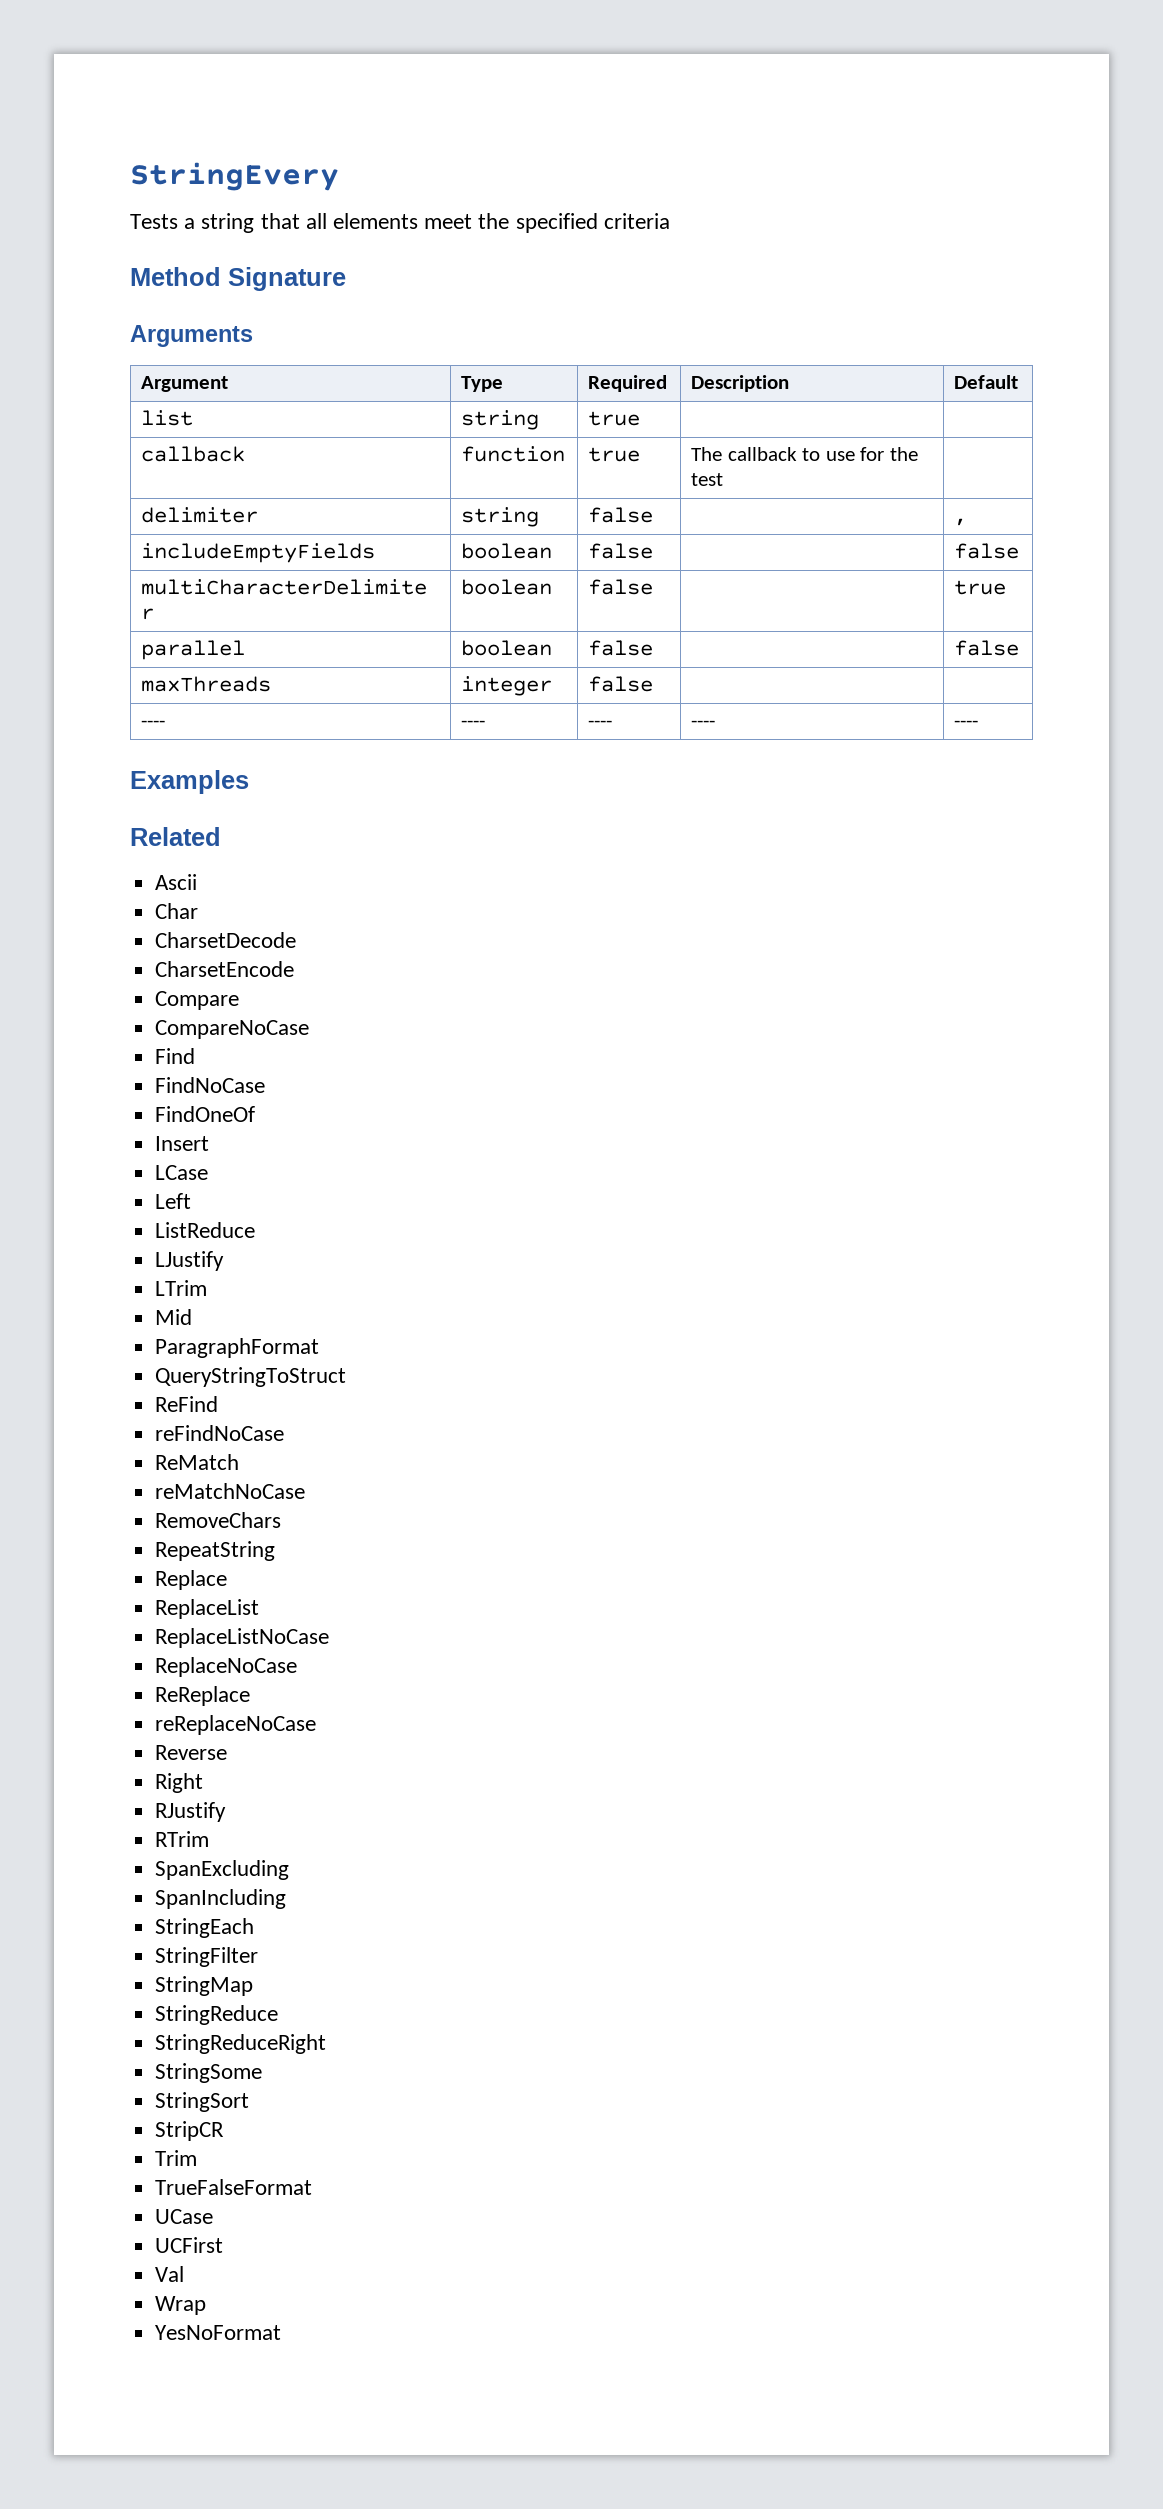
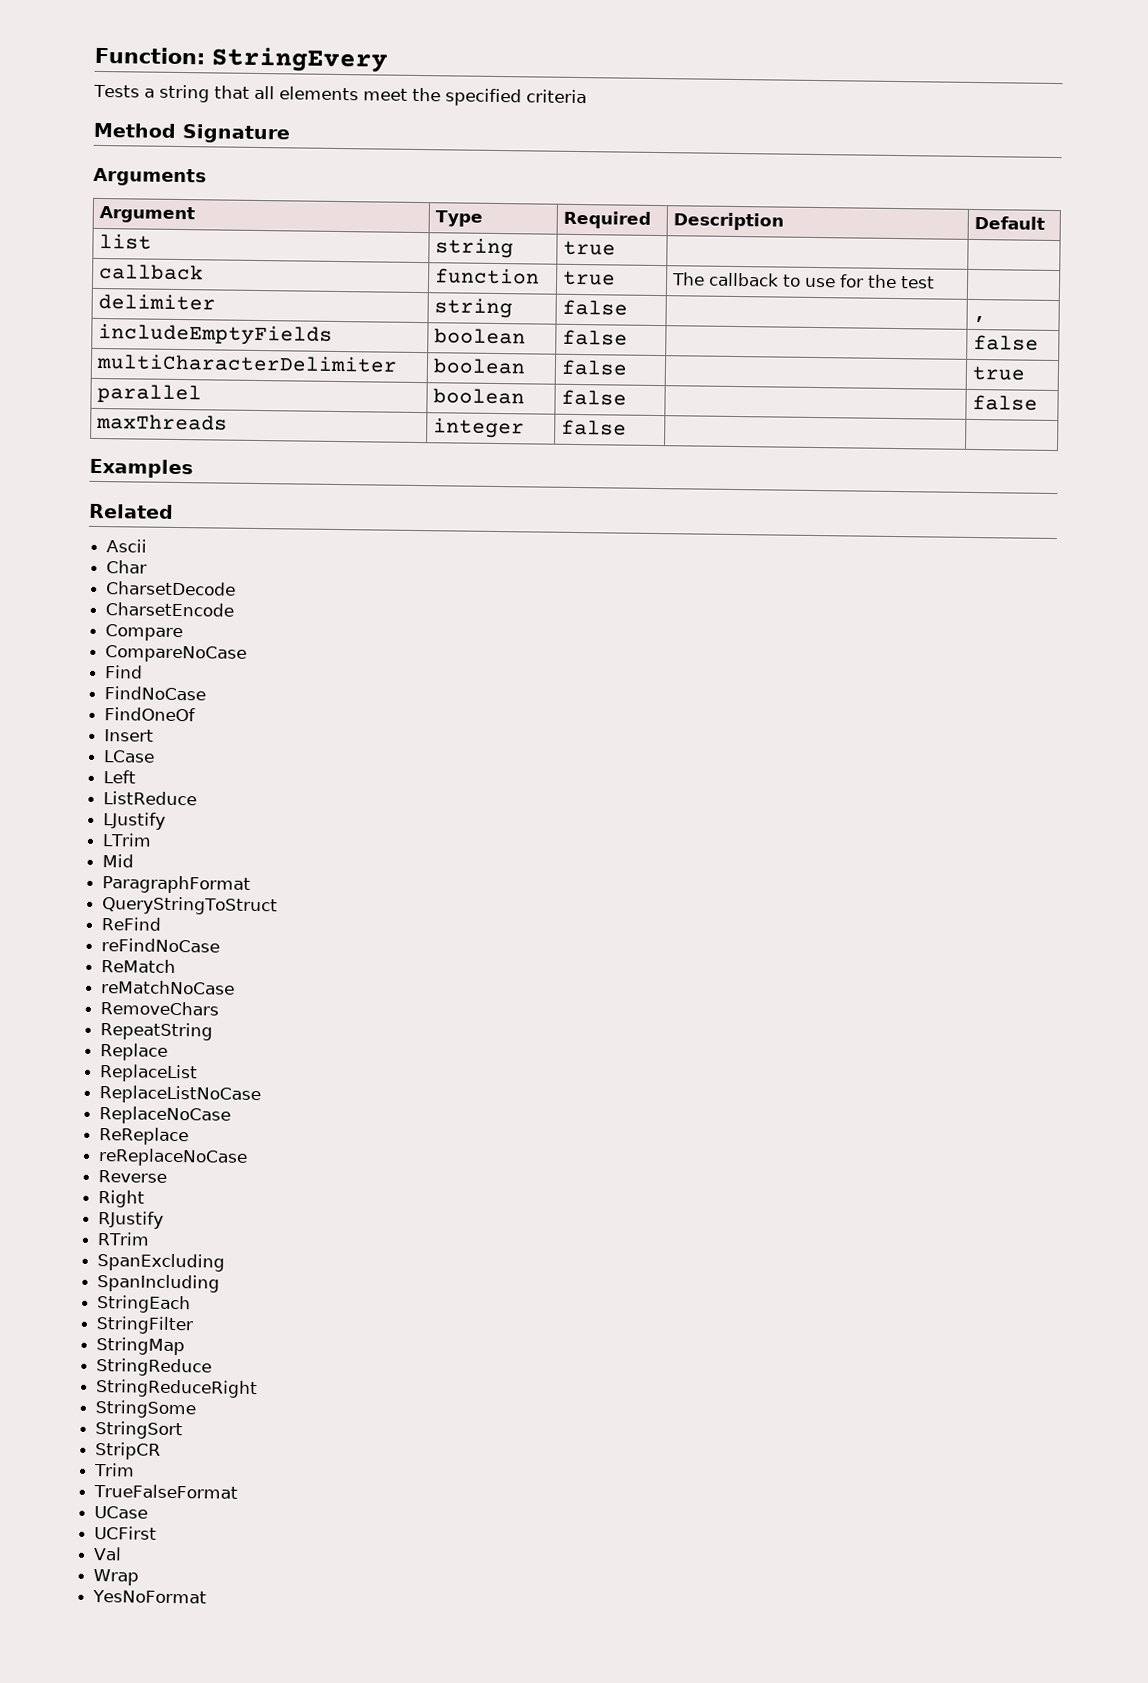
(130, 176) none -> [94,46,205,65] Function:
[141,720,166,727] [461,720,486,727] [588,720,613,727] [691,720,716,727] [954,720,979,727] // ---- | ---- | ---- | ---- | ---- -> (628, 427) none

